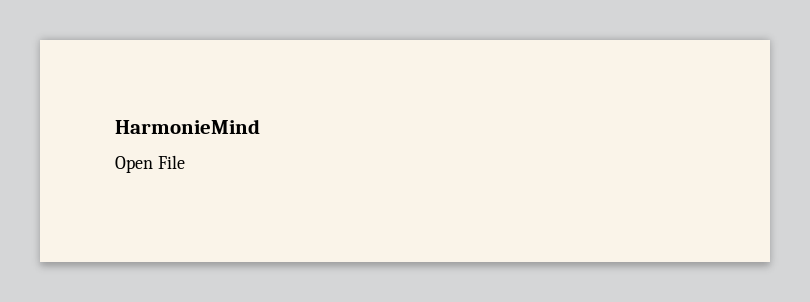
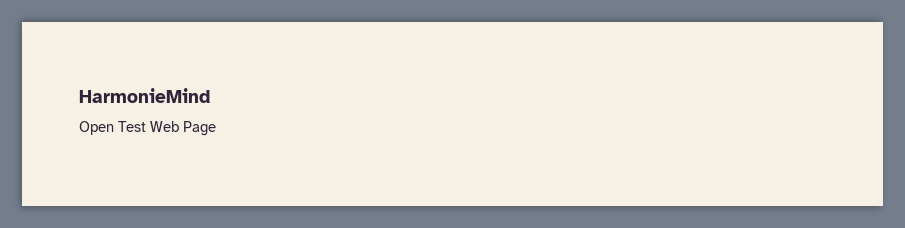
[157,155,185,169] File -> [118,121,216,136] Test Web Page

